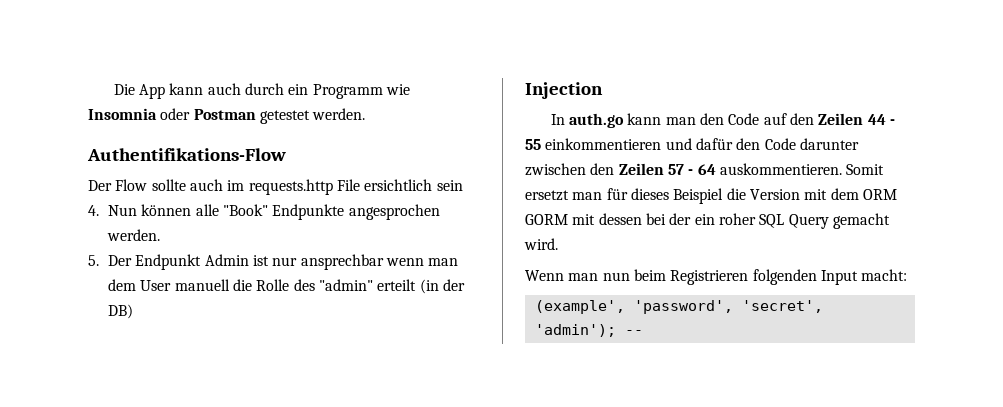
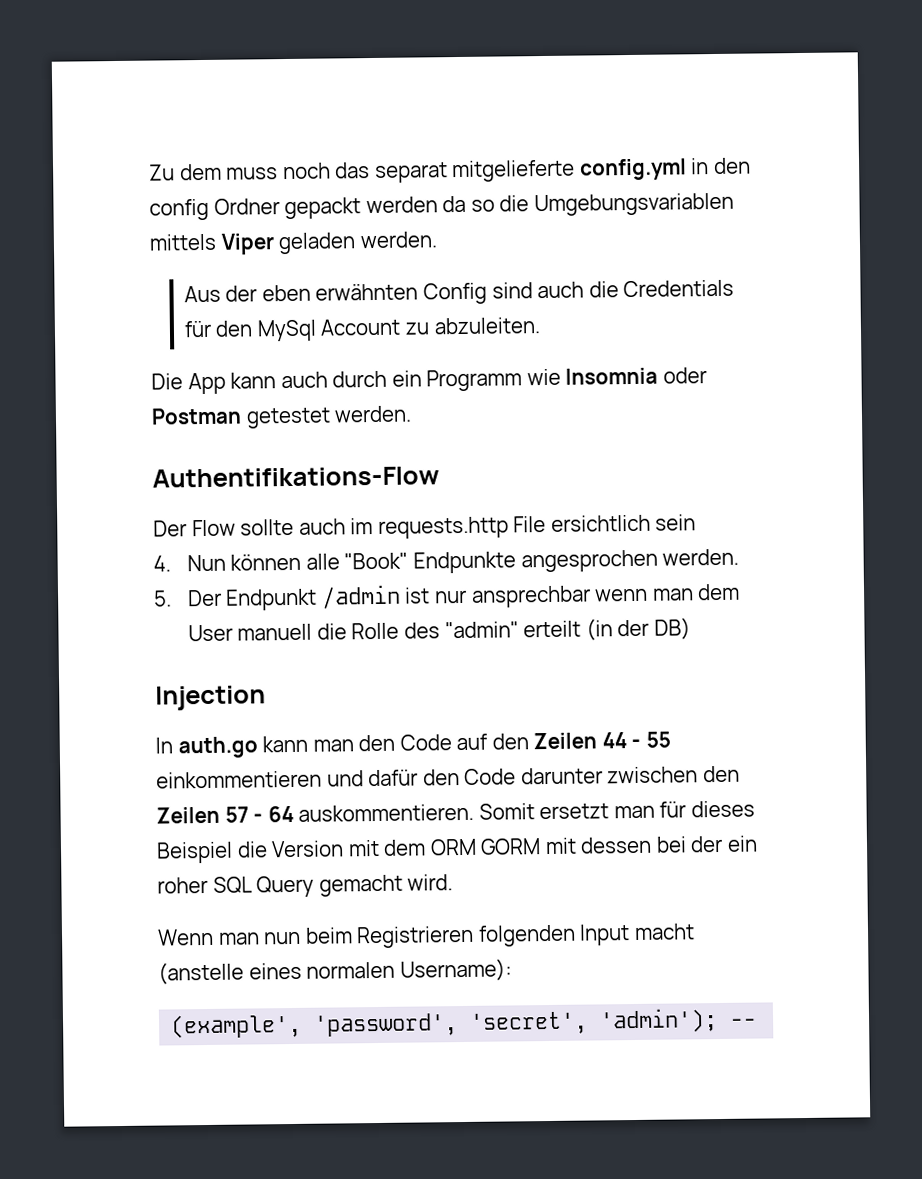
(113, 89) none -> [149,157,751,183] [149,192,734,221] [149,231,437,255] [183,279,735,305] [183,317,541,342] Zu dem muss noch das separat mitgelieferte config.yml in den config Ordner gepackt werden da so die Umgebungsvariablen mittels Viper geladen werden. // Aus der eben erwähnten Config sind auch die Credentials für den MySql Account zu abzuleiten. //
[204,254,249,266] Admin -> [320,584,401,609] /admin
[861,269,908,281] macht: -> [633,923,695,940] [158,958,512,985] macht (anstelle eines normalen Username):

